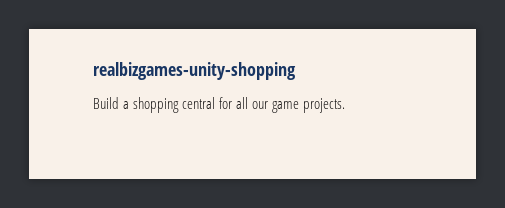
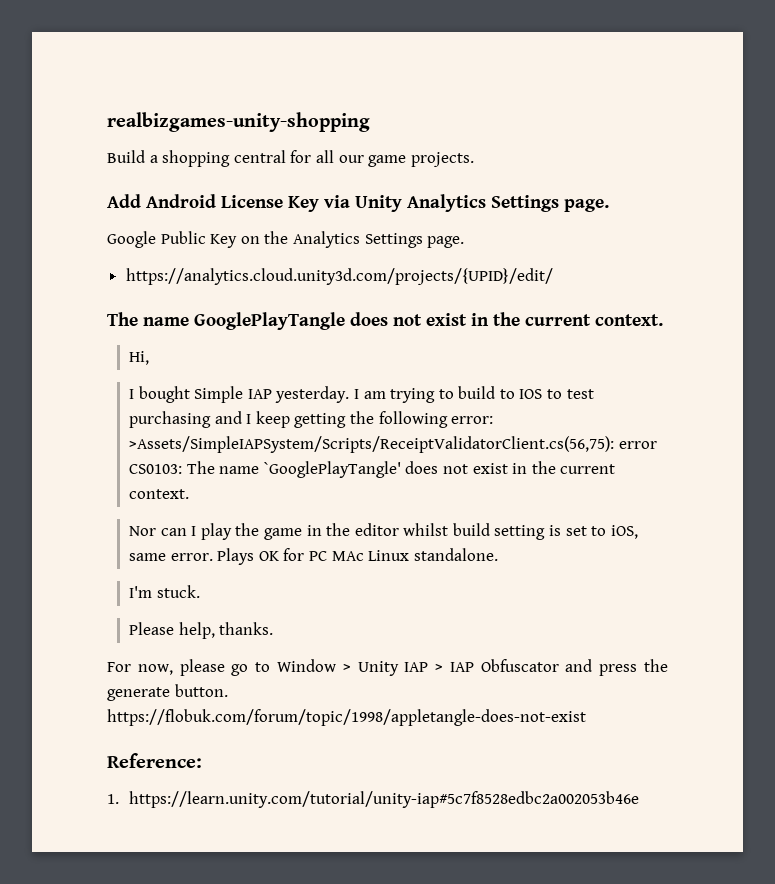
(346, 105) none -> [107,194,609,212] [107,231,465,248] [125,268,553,285] [107,312,663,330] [128,351,149,365] [128,386,594,403] [128,411,494,428] [128,436,657,453] [128,461,616,478] [128,489,189,499] [128,523,638,540] [128,548,498,565] [128,585,200,598] [128,622,274,639] [107,659,668,676] [107,684,228,701] [107,709,586,726] [107,753,202,768] [107,791,639,808] // Add Android License Key via Unity Analytics Settings page. // Google Public Key on the Analytics Settings page. // https://analytics.cloud.unity3d.com/projects/{UPID}/edit/ // The name GooglePlayTangle does not exist in the current context. // Hi, // I bought Simple IAP yesterday. I am trying to build to IOS to test purchasing and I keep getting the following error: >Assets/SimpleIAPSystem/Scripts/ReceiptValidatorClient.cs(56,75): error CS0103: The name `GooglePlayTangle' does not exist in the current context. // Nor can I play the game in the editor whilst build setting is set to iOS, same error. Plays OK for PC MAc Linux standalone. // I'm stuck. // Please help, thanks. // For now, please go to Window > Unity IAP > IAP Obfuscator and press the generate button. https://flobuk.com/forum/topic/1998/appletangle-does-not-exist // Reference: // 1. https://learn.unity.com/tutorial/unity-iap#5c7f8528edbc2a002053b46e

